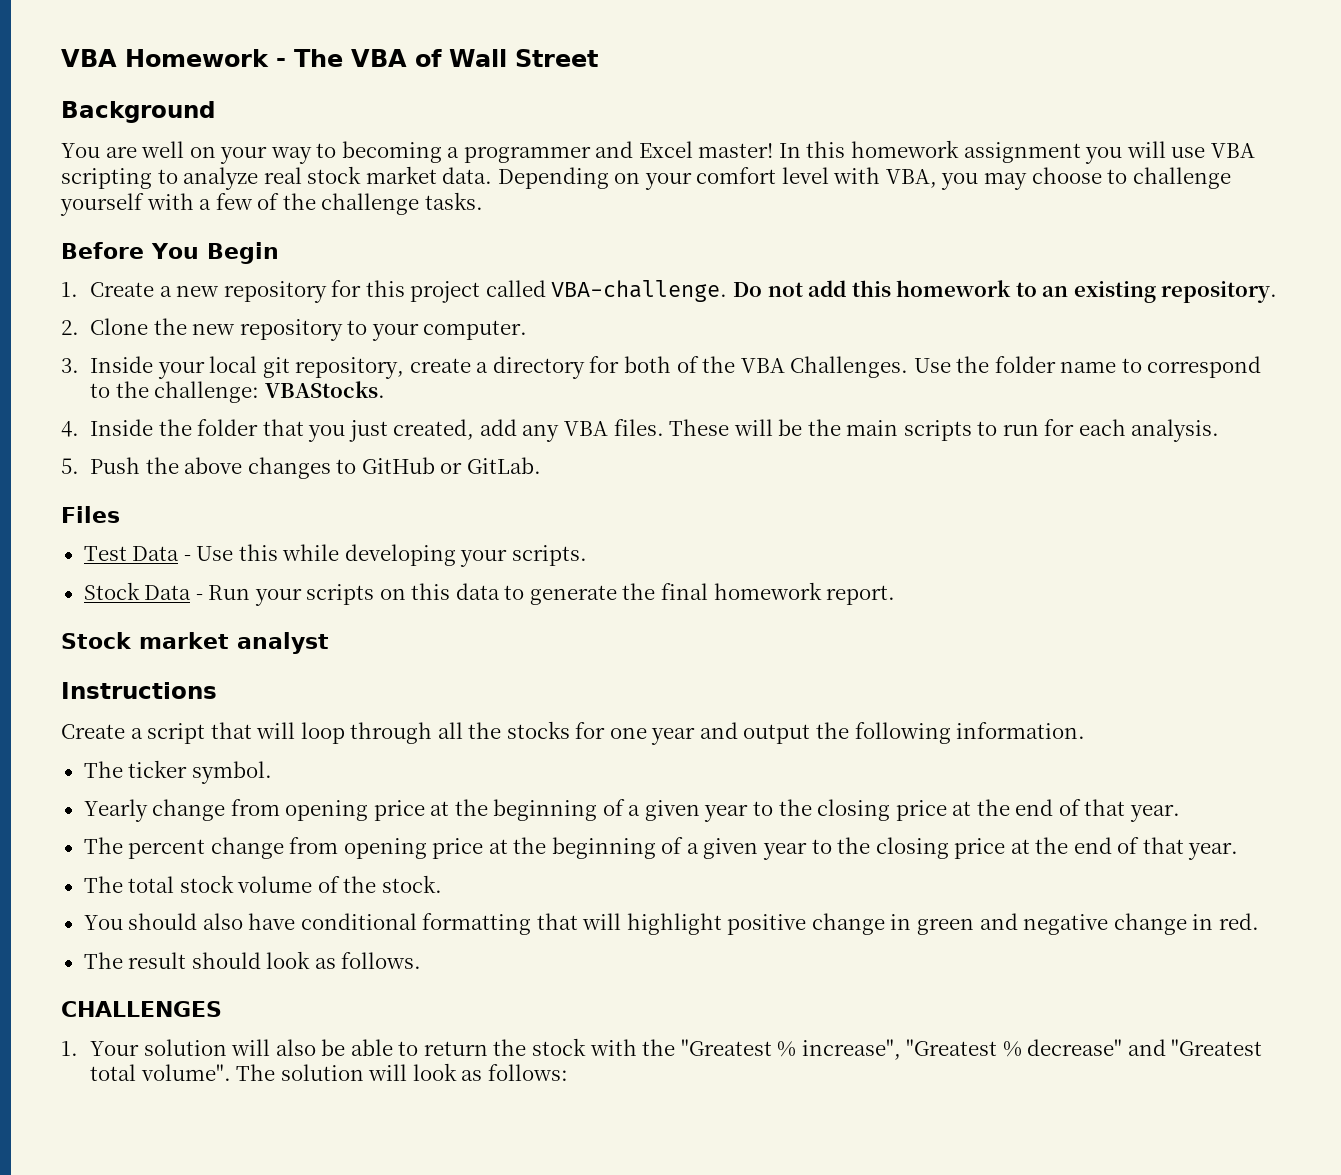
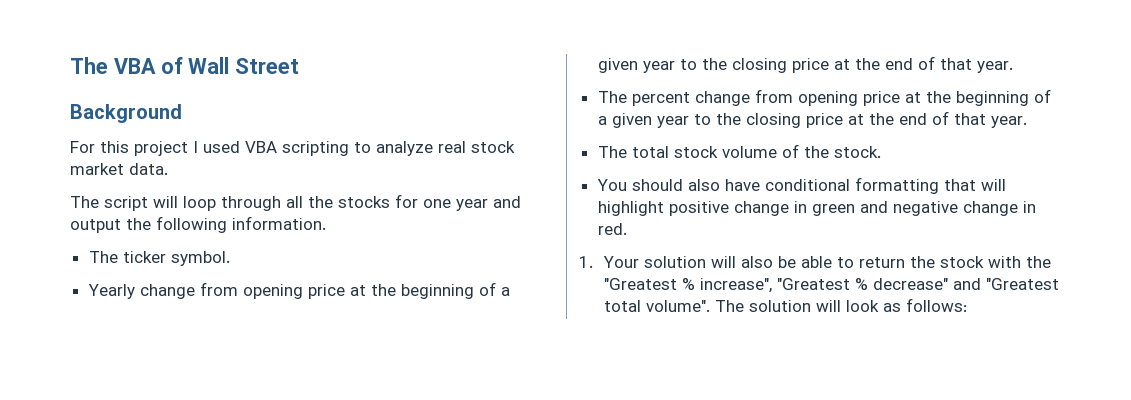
[61,49,286,67] VBA Homework - -> (70, 65) none
[61,140,1206,164] You are well on your way to becoming a programmer and Excel master! In this homework assignment you will use -> [70,141,240,156] For this project I used
[497,167,1231,190] [60,192,483,216] [61,242,279,264] [61,280,1278,303] [61,318,528,341] [61,356,1262,379] [90,381,385,403] [61,419,1220,442] [61,457,541,479] [61,506,120,523] [83,544,587,567] [83,582,896,606] [61,632,329,654] [61,682,217,699] [61,722,252,744] Depending on your comfort level with VBA, you may choose to challenge yourself with a few of the challenge tasks. // Before You Begin // 1. Create a new repository for this project called VBA-challenge. Do not add this homework to an existing repository. // 2. Clone the new repository to your computer. // 3. Inside your local git repository, create a directory for both of the VBA Challenges. Use the folder name to correspond to the challenge: VBAStocks. // 4. Inside the folder that you just created, add any VBA files. These will be the main scripts to run for each analysis. // 5. Push the above changes to GitHub or GitLab. // Files // Test Data - Use this while developing your scripts. // Stock Data - Run your scripts on this data to generate the final homework report. // Stock market analyst // Instructions // Create a script that -> [70,196,148,211] // The script
[83,951,422,969] [61,1001,222,1017] // The result should look as follows. // CHALLENGES -> (627, 229) none

